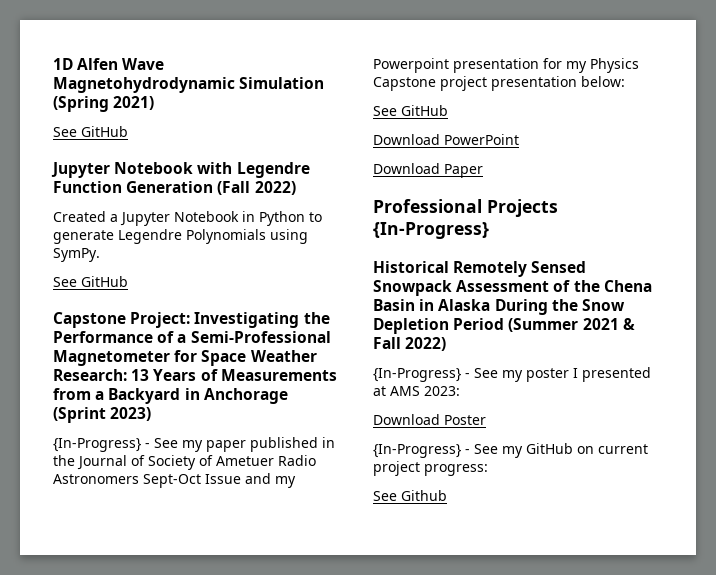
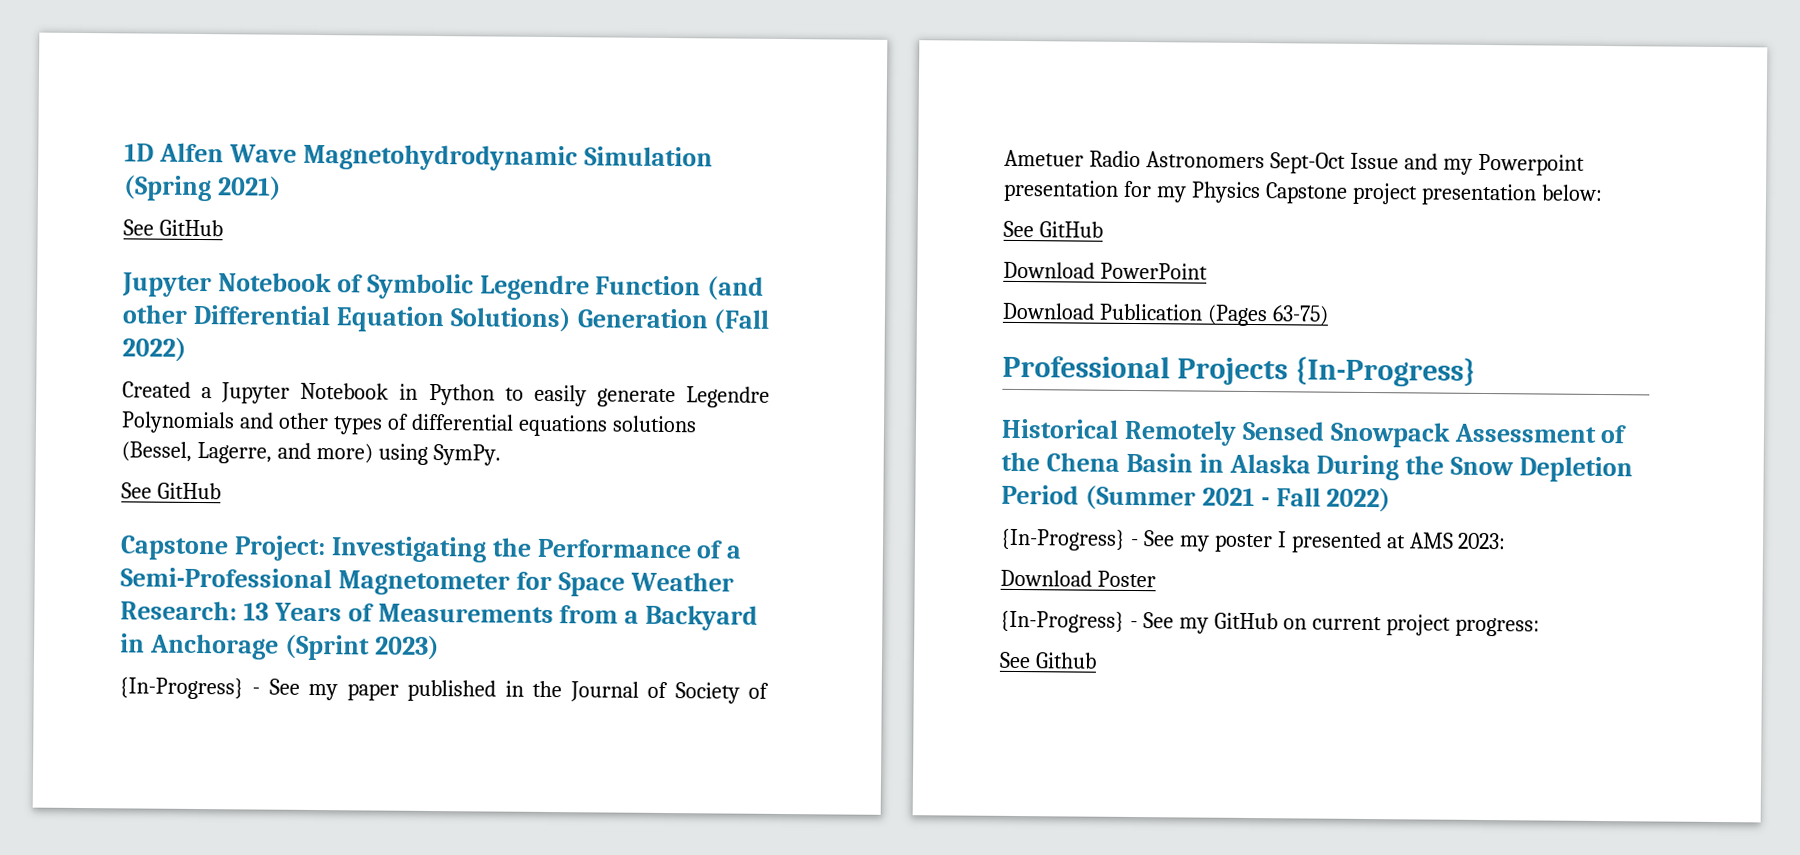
[197,162,310,178] [53,181,122,193] with Legendre Function -> [336,273,765,301] [122,304,572,333] of Symbolic Legendre Function (and other Differential Equation Solutions)
(322, 217) none -> [533,384,587,407] easily
(266, 236) none -> [238,412,697,437] [121,441,373,464] and other types of differential equations solutions (Bessel, Lagerre, and more)
[444,164,483,178] Paper -> [1098,303,1329,327] Publication (Pages 63-75)
[622,318,635,330] & -> [1260,497,1270,507] -

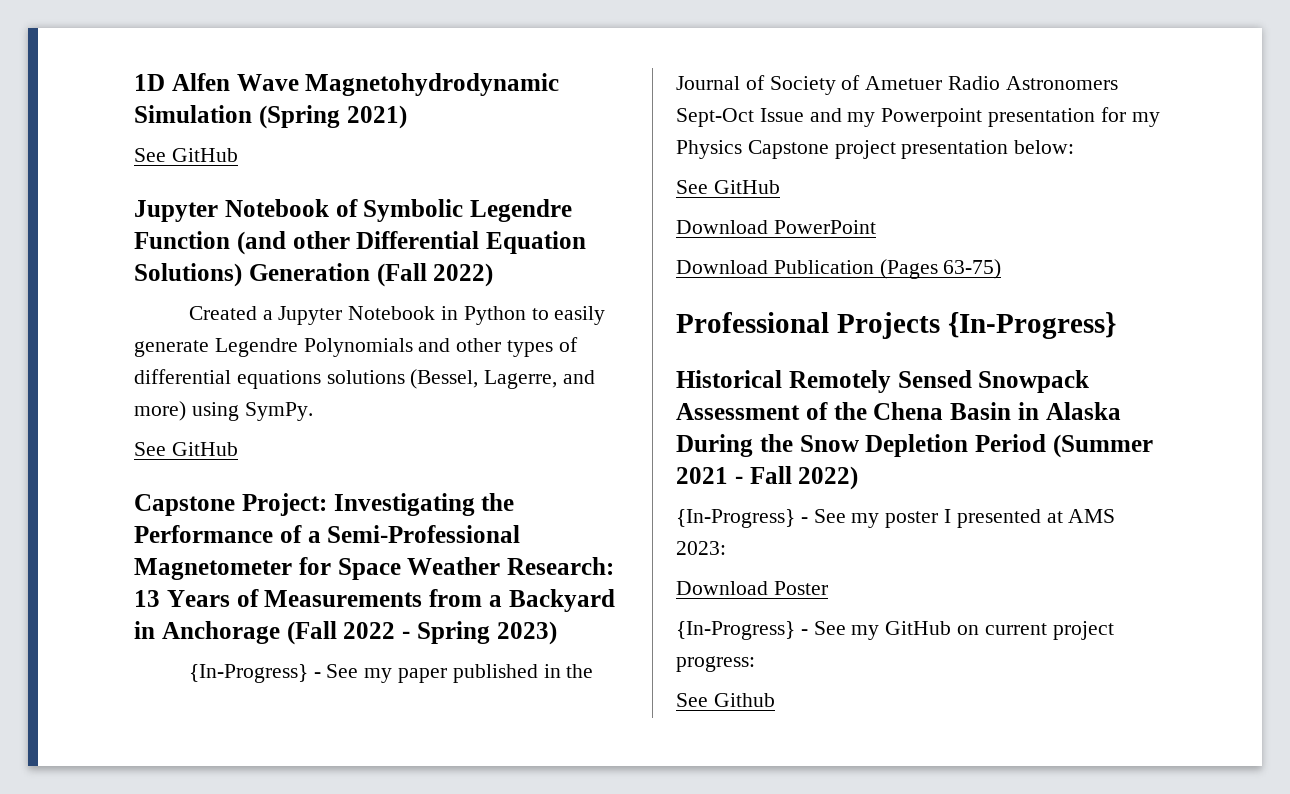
[283,634,370,661] (Sprint -> [286,621,490,645] (Fall 2022 - Spring

